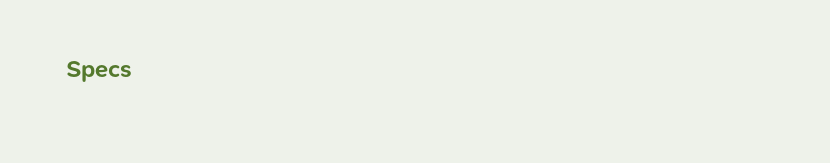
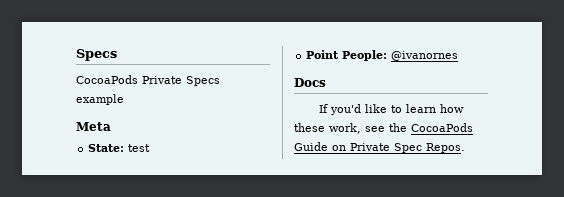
[66,61,132,82] Specs -> [76,49,117,61] [76,75,220,86] [76,94,124,105] [76,122,111,131] [88,144,151,152] [306,50,459,61] [294,78,326,87] [319,104,465,115] [294,123,473,134] [294,142,465,153] Specs // CocoaPods Private Specs example // Meta // State: test // Point People: @ivanornes // Docs // If you'd like to learn how these work, see the CocoaPods Guide on Private Spec Repos.

